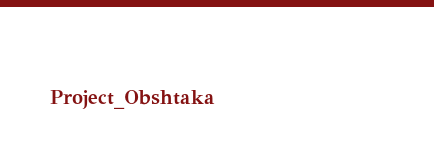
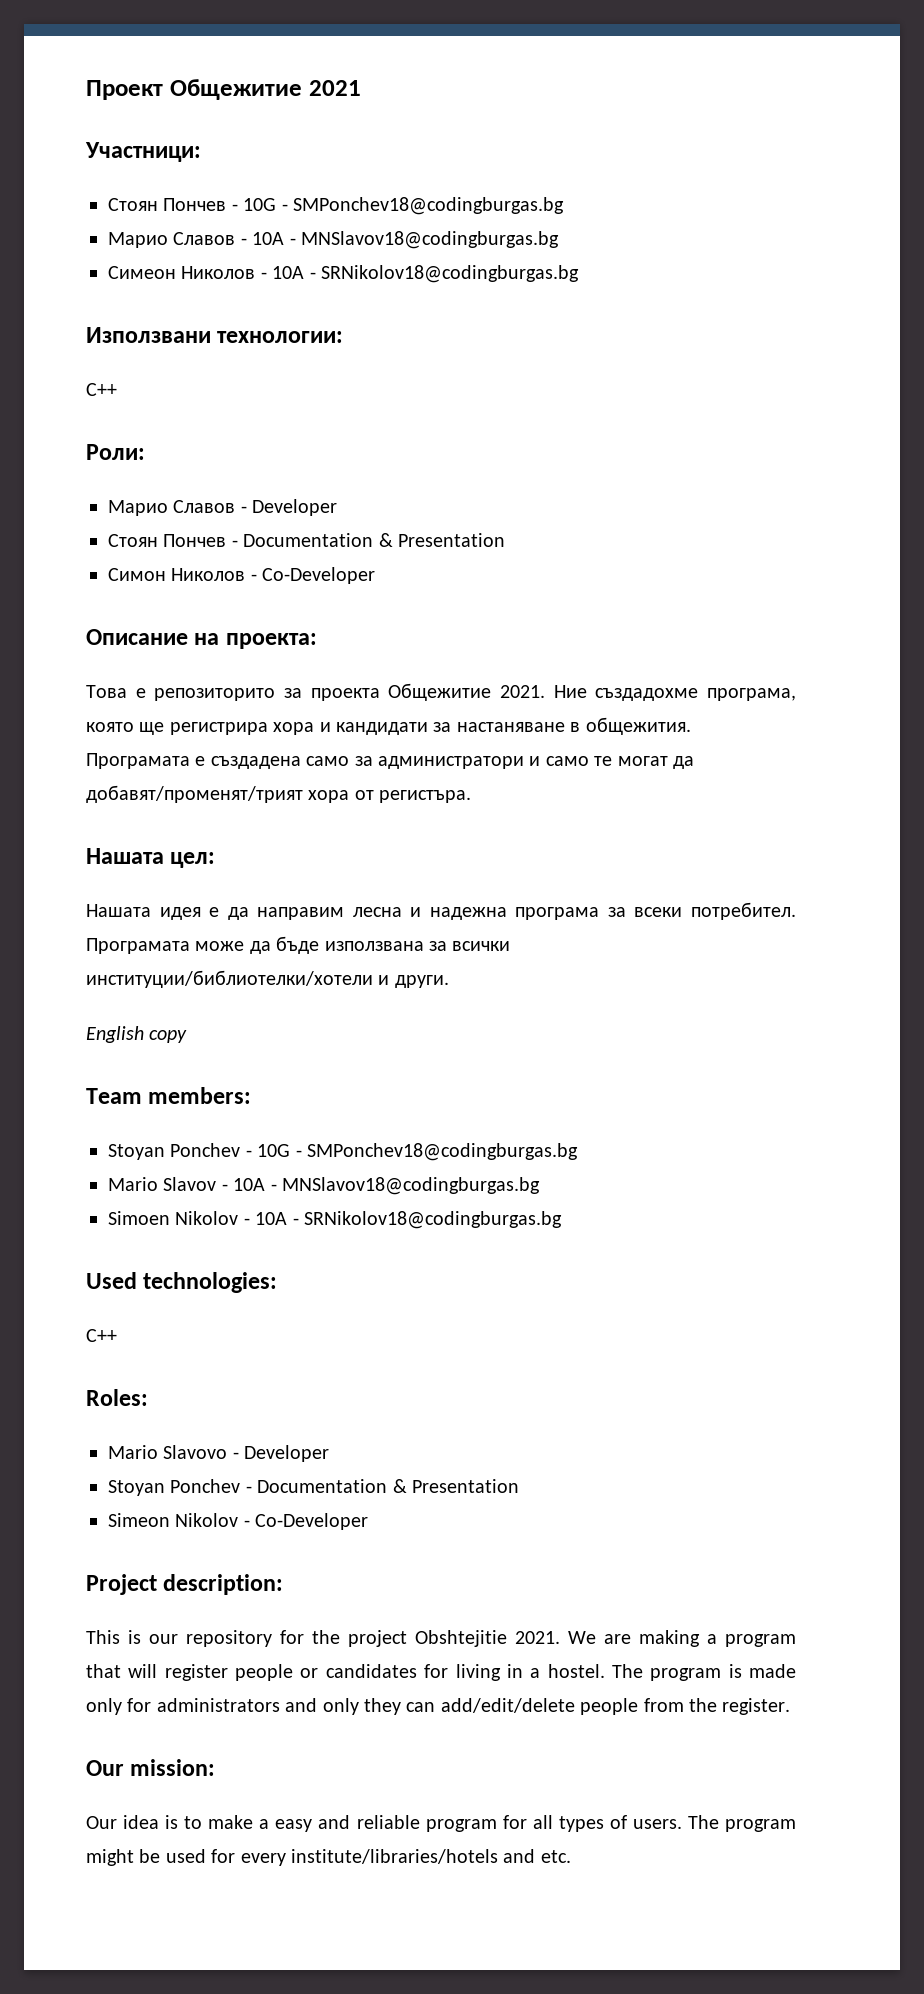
[50,90,215,109] Project_Obshtaka -> [86,79,361,100] [85,142,201,162] [108,197,564,215] [108,231,559,249] [108,265,579,283] [86,327,344,343] [86,383,117,396] [86,444,145,460] [108,499,338,516] [108,533,505,547] [108,567,376,584] [86,629,317,649] [86,683,796,701] [86,717,691,735] [86,753,694,769] [86,785,472,803] [86,848,216,868] [86,902,796,920] [86,936,511,954] [86,970,449,988] [86,1026,188,1043] [86,1087,252,1104] [108,1143,578,1161] [108,1177,540,1195] [108,1211,562,1229] [86,1272,278,1293] [86,1329,117,1342] [86,1389,148,1406] [108,1445,330,1462] [108,1479,519,1496] [108,1513,369,1530] [86,1574,284,1595] [86,1630,796,1647] [86,1664,796,1681] [86,1698,791,1715] [86,1759,216,1776] [86,1815,796,1832] [86,1849,571,1866] Проект Общежитие 2021 // Участници: // Стоян Пончев - 10G - SMPonchev18@codingburgas.bg // Марио Славов - 10A - MNSlavov18@codingburgas.bg // Симеон Николов - 10A - SRNikolov18@codingburgas.bg // Използвани технологии: // C++ // Роли: // Марио Славов - Developer // Стоян Пончев - Documentation & Presentation // Симон Николов - Co-Developer // Описание на проекта: // Това е репозиторито за проекта Общежитие 2021. Ние създадохме програма, която ще регистрира хора и кандидати за настаняване в общежития. Програмата е създадена само за администратори и само те могат да добавят/променят/трият хора от регистъра. // Нашата цел: // Нашата идея е да направим лесна и надежна програма за всеки потребител. Програмата може да бъде използвана за всички институции/библиотелки/хотели и други. // English copy // Team members: // Stoyan Ponchev - 10G - SMPonchev18@codingburgas.bg // Mario Slavov - 10A - MNSlavov18@codingburgas.bg // Simoen Nikolov - 10A - SRNikolov18@codingburgas.bg // Used technologies: // C++ // Roles: // Mario Slavovo - Developer // Stoyan Ponchev - Documentation & Presentation // Simeon Nikolov - Co-Developer // Project description: // This is our repository for the project Obshtejitie 2021. We are making a program that will register people or candidates for living in a hostel. The program is made only for administrators and only they can add/edit/delete people from the register. // Our mission: // Our idea is to make a easy and reliable program for all types of users. The program might be used for every institute/libraries/hotels and etc.

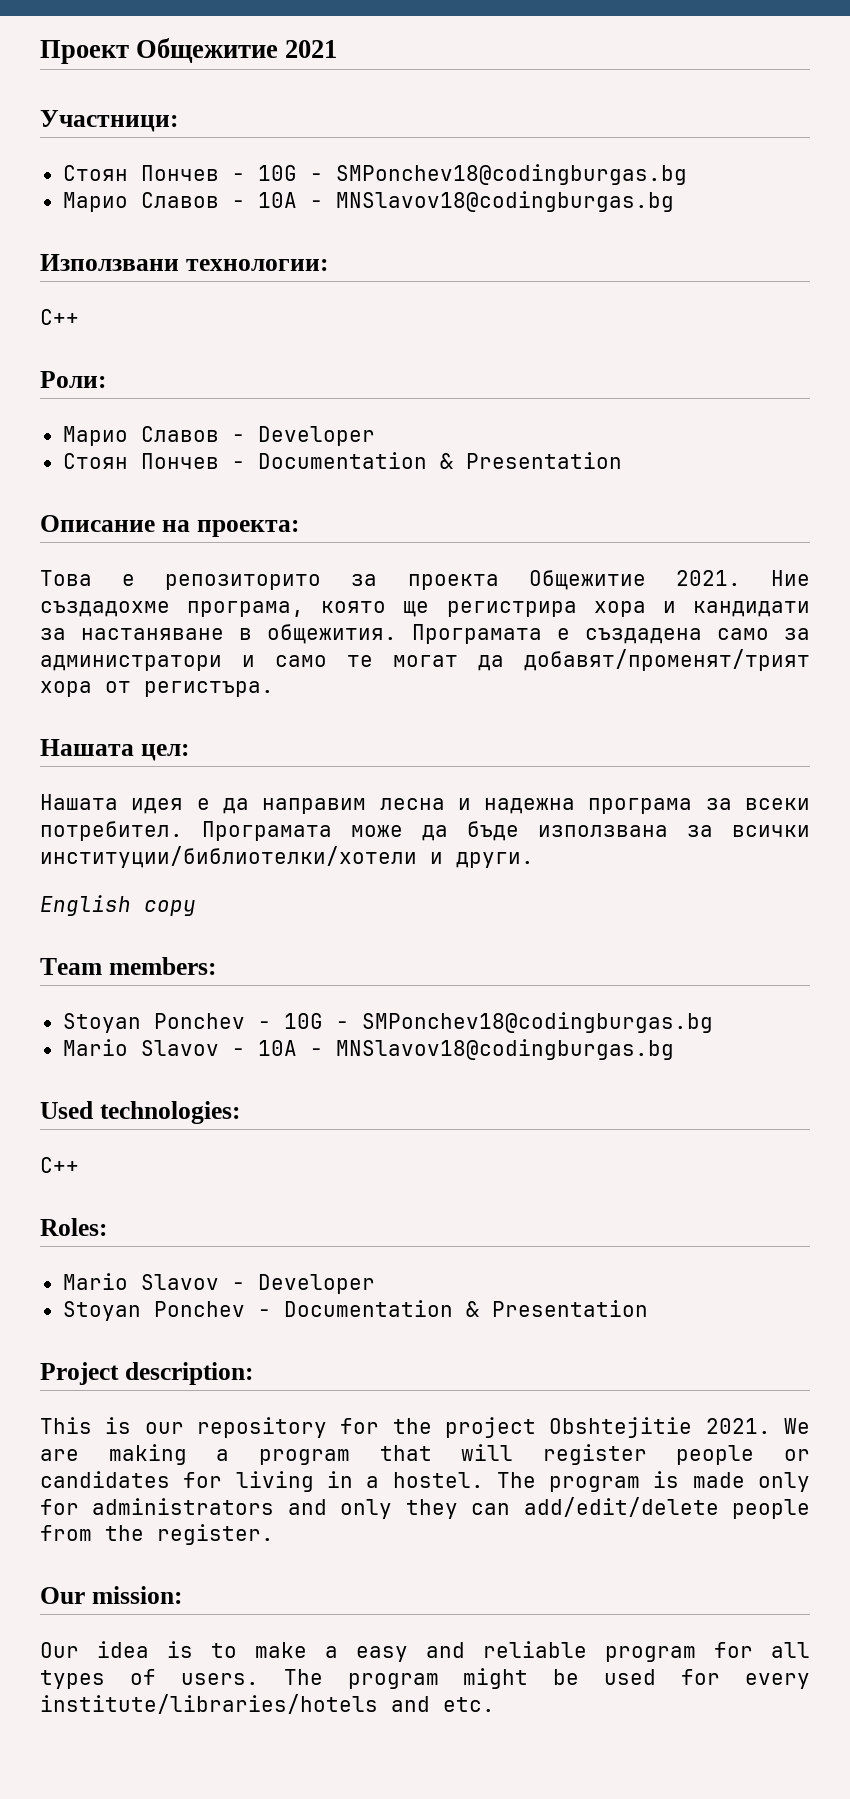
[108,265,579,283] // Симеон Николов - 10A - SRNikolov18@codingburgas.bg -> (674, 201) none
[108,567,376,584] // Симон Николов - Co-Developer -> (622, 460) none
[108,1211,562,1229] // Simoen Nikolov - 10A - SRNikolov18@codingburgas.bg -> (674, 1049) none
[163,1445,228,1459] Slavovo -> [140,1274,219,1290] Slavov
[108,1513,369,1530] // Simeon Nikolov - Co-Developer -> (648, 1308) none

